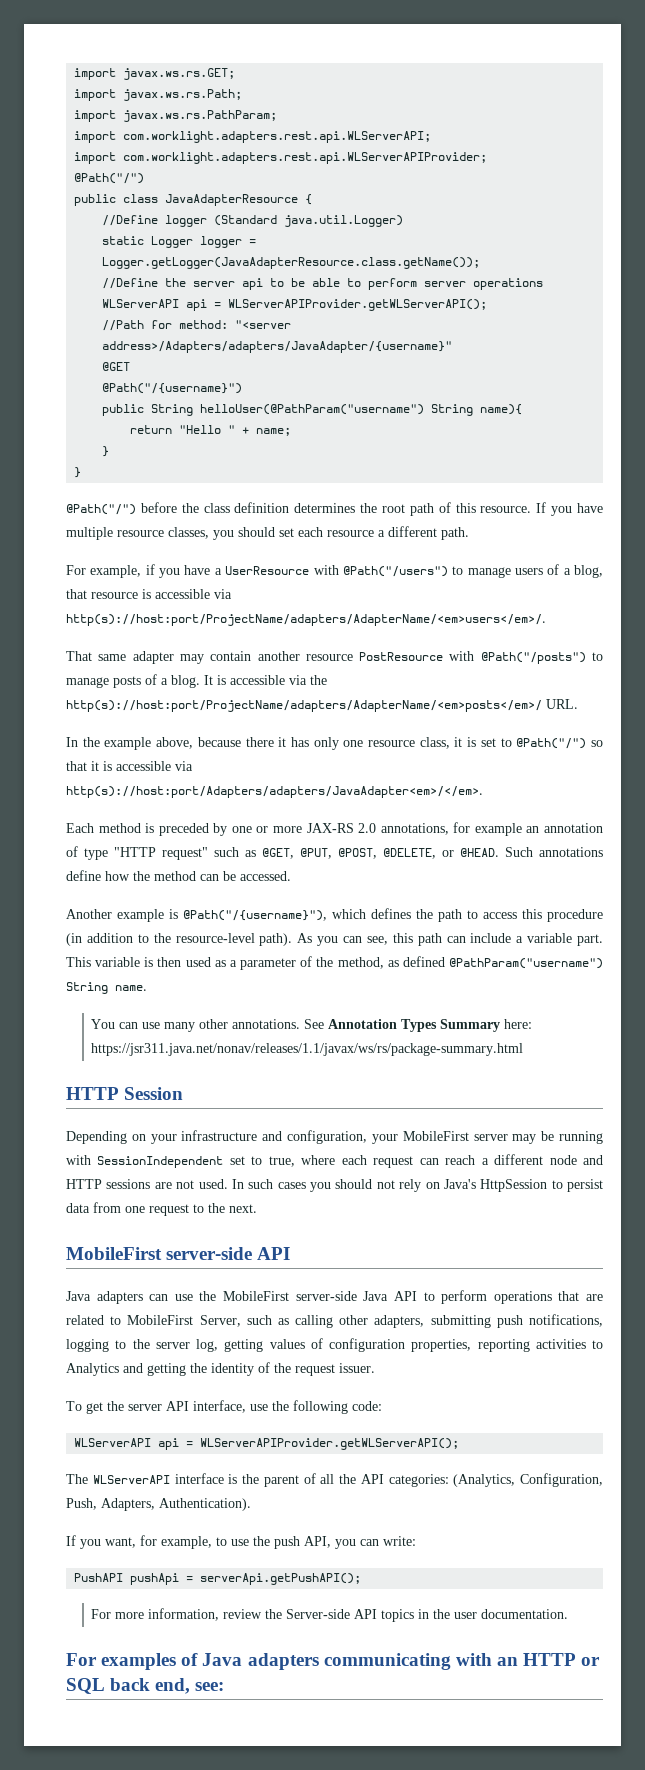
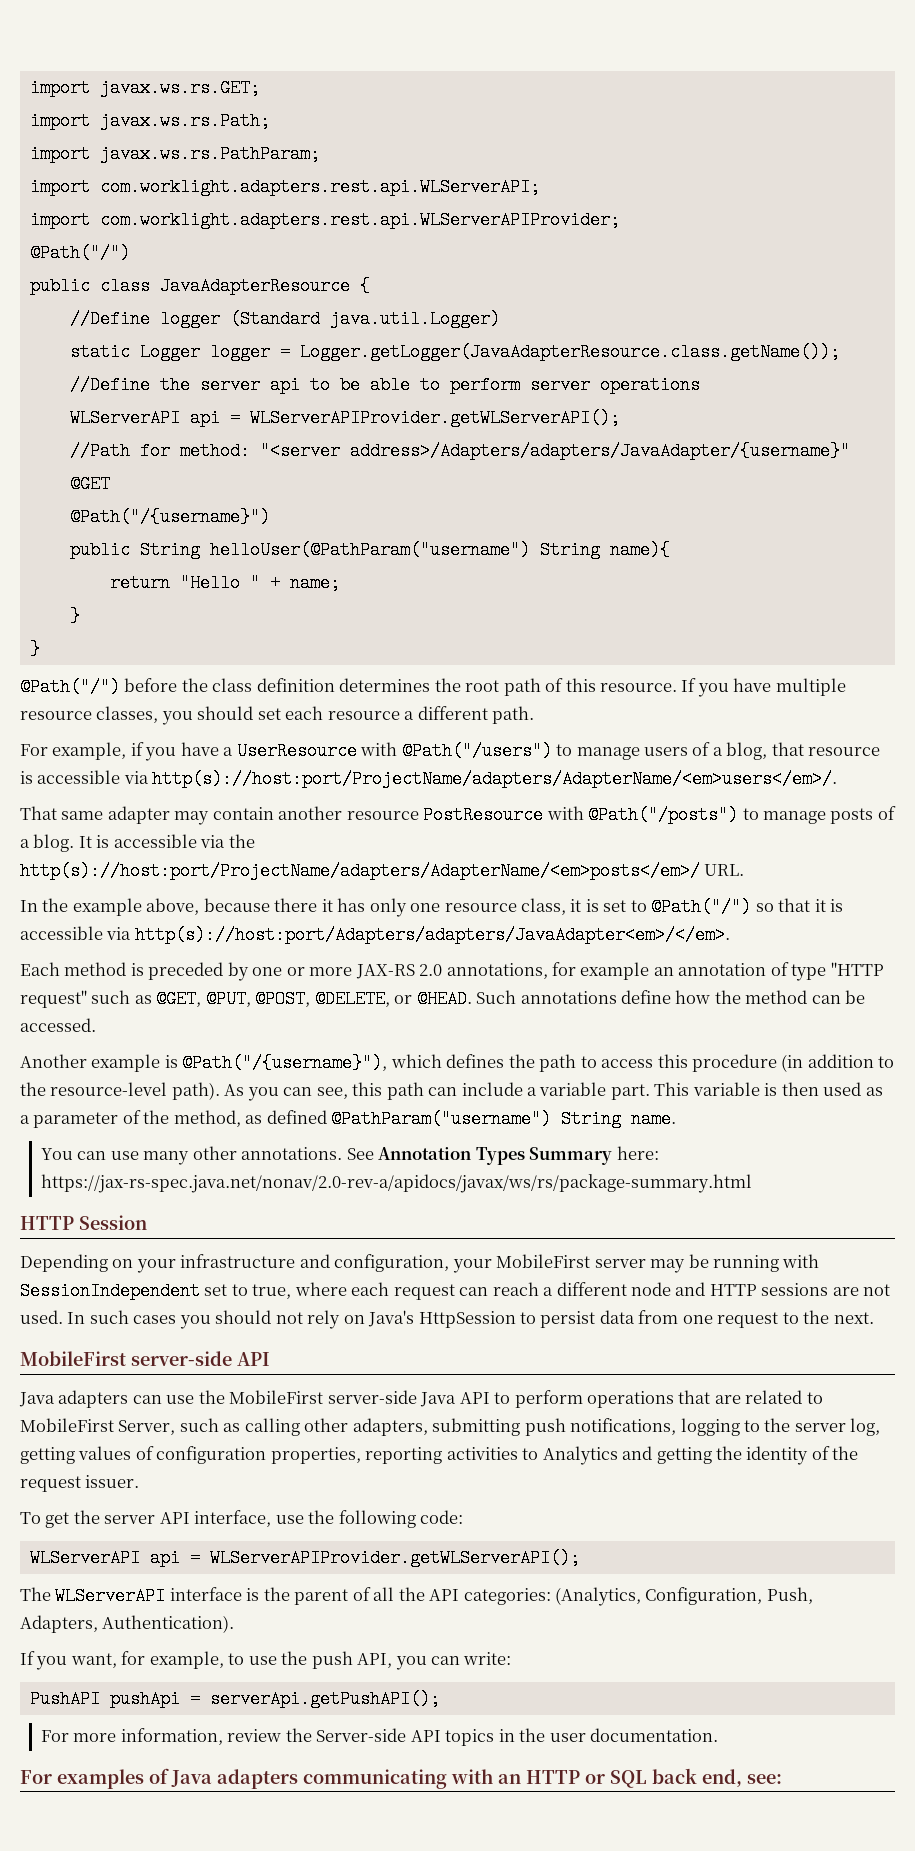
[91,1043,524,1056] https://jsr311.java.net/nonav/releases/1.1/javax/ws/rs/package-summary.html -> [40,1174,752,1193] https://jax-rs-spec.java.net/nonav/2.0-rev-a/apidocs/javax/ws/rs/package-summary.html

